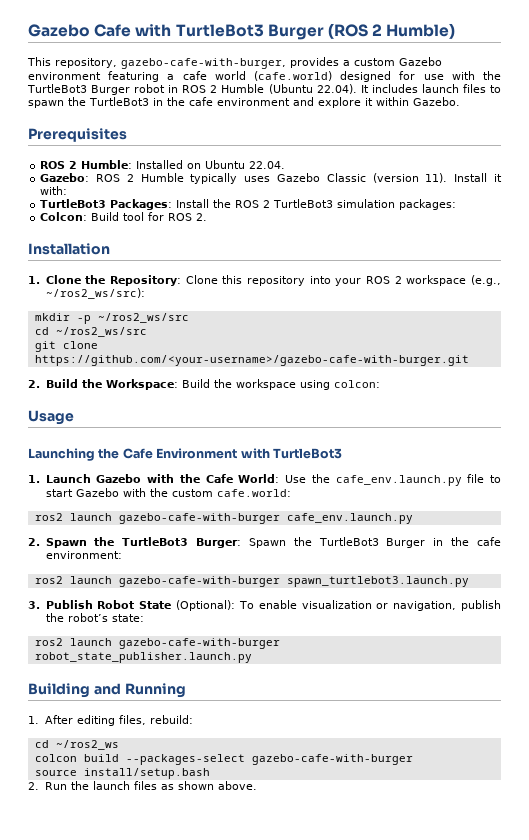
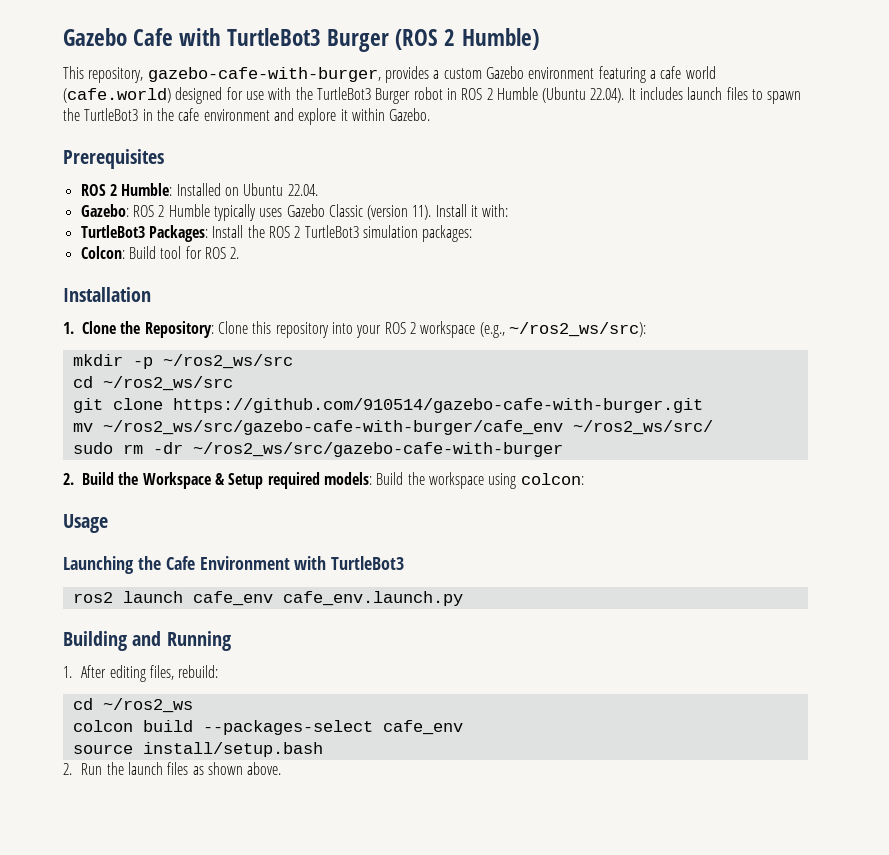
[34,355,469,366] [28,379,178,390] https://github.com/<your-username>/gazebo-cafe-with-burger.git // 2. Build the Workspace: -> [172,398,703,413] [72,420,713,435] [72,442,563,457] [63,472,372,489] https://github.com/910514/gazebo-cafe-with-burger.git // mv ~/ros2_ws/src/gazebo-cafe-with-burger/cafe_env ~/ros2_ws/src/ // sudo rm -dr ~/ros2_ws/src/gazebo-cafe-with-burger // 2. Build the Workspace & Setup required models:
[28,474,501,486] [45,488,291,497] [34,513,413,524] [28,537,501,548] [45,551,122,559] [34,576,469,587] [28,600,502,611] [45,613,144,622] [34,638,280,649] [34,652,252,663] // 1. Launch Gazebo with the Cafe World: Use the cafe_env.launch.py file to start Gazebo with the custom cafe.world: // ros2 launch gazebo-cafe-with-burger cafe_env.launch.py // 2. Spawn the TurtleBot3 Burger: Spawn the TurtleBot3 Burger in the cafe environment: // ros2 launch gazebo-cafe-with-burger spawn_turtlebot3.launch.py // 3. Publish Robot State (Optional): To enable visualization or navigation, publish the robot’s state: // ros2 launch gazebo-cafe-with-burger robot_state_publisher.launch.py -> [72,591,463,606] // ros2 launch cafe_env cafe_env.launch.py
[251,754,413,765] gazebo-cafe-with-burger -> [382,720,463,735] cafe_env

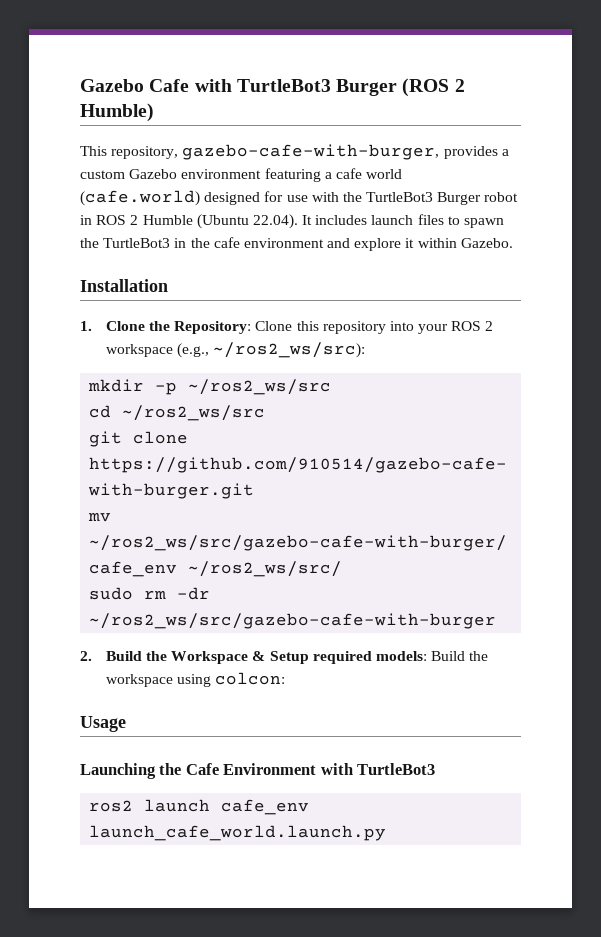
[63,149,164,169] [80,183,318,196] [80,204,509,221] [80,225,473,242] [80,246,240,259] // Prerequisites // ROS 2 Humble: Installed on Ubuntu 22.04. // Gazebo: ROS 2 Humble typically uses Gazebo Classic (version 11). Install it with: // TurtleBot3 Packages: Install the ROS 2 TurtleBot3 simulation packages: // Colcon: Build tool for ROS 2. -> (513, 243) none
[282,591,463,606] [63,631,231,651] [63,665,219,682] [72,698,193,713] [72,720,463,735] [72,742,323,757] [63,762,282,775] cafe_env.launch.py // Building and Running // 1. After editing files, rebuild: // cd ~/ros2_ws // colcon build --packages-select cafe_env // source install/setup.bash // 2. Run the launch files as shown above. -> [89,825,387,841] launch_cafe_world.launch.py

